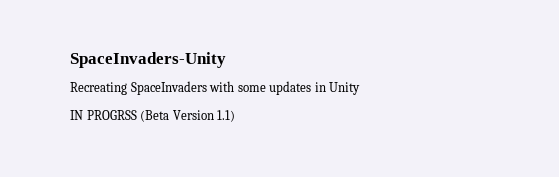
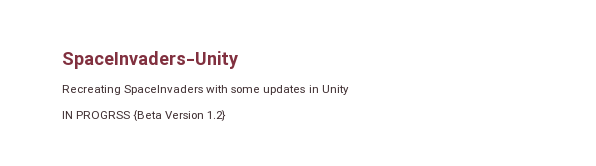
[140,110,236,122] (Beta Version 1.1) -> [133,110,227,121] {Beta Version 1.2}

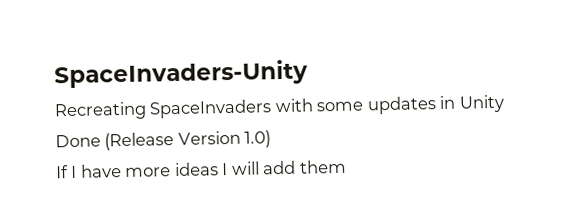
[62,110,227,121] IN PROGRSS {Beta Version 1.2} -> [55,130,272,151] [55,159,347,179] Done (Release Version 1.0) // If I have more ideas I will add them

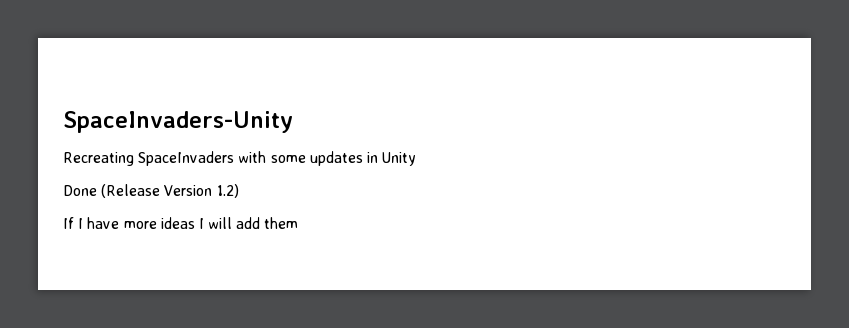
[244,130,272,148] 1.0) -> [216,184,239,198] 1.2)

